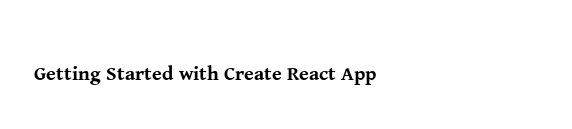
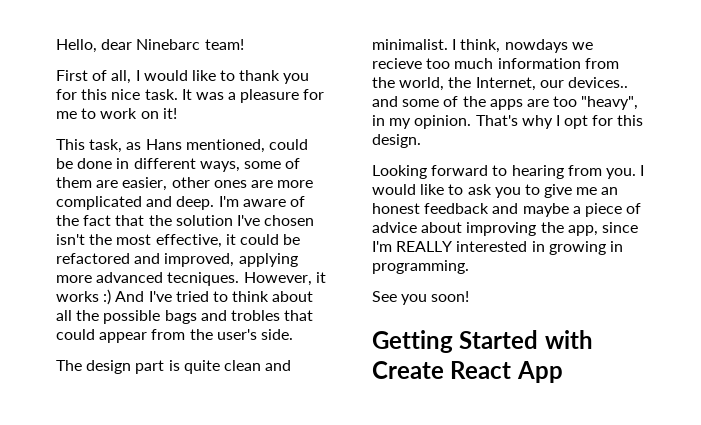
(34, 75) none -> [56,39,244,53] [56,70,310,84] [56,89,325,103] [56,108,177,119] [56,139,308,153] [56,158,301,172] [56,177,314,191] [56,196,305,210] [56,215,315,226] [56,234,301,248] [56,253,298,267] [56,272,326,286] [56,289,314,305] [56,310,314,324] [56,329,293,343] [56,360,292,374] [372,39,593,53] [372,58,619,69] [372,77,628,91] [372,96,639,110] [372,115,644,129] [372,134,421,148] [372,165,645,179] [372,184,619,198] [372,203,642,217] [372,222,638,236] [372,241,623,255] [372,260,469,274] [372,291,470,305] Hello, dear Ninebarc team! // First of all, I would like to thank you for this nice task. It was a pleasure for me to work on it! // This task, as Hans mentioned, could be done in different ways, some of them are easier, other ones are more complicated and deep. I'm aware of the fact that the solution I've chosen isn't the most effective, it could be refactored and improved, applying more advanced tecniques. However, it works :) And I've tried to think about all the possible bags and trobles that could appear from the user's side. // The design part is quite clean and minimalist. I think, nowdays we recieve too much information from the world, the Internet, our devices.. and some of the apps are too "heavy", in my opinion. That's why I opt for this design. // Looking forward to hearing from you. I would like to ask you to give me an honest feedback and maybe a piece of advice about improving the app, since I'm REALLY interested in growing in programming. // See you soon! //

